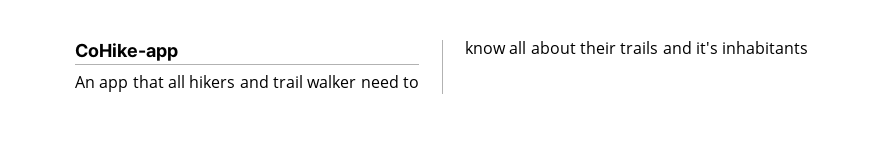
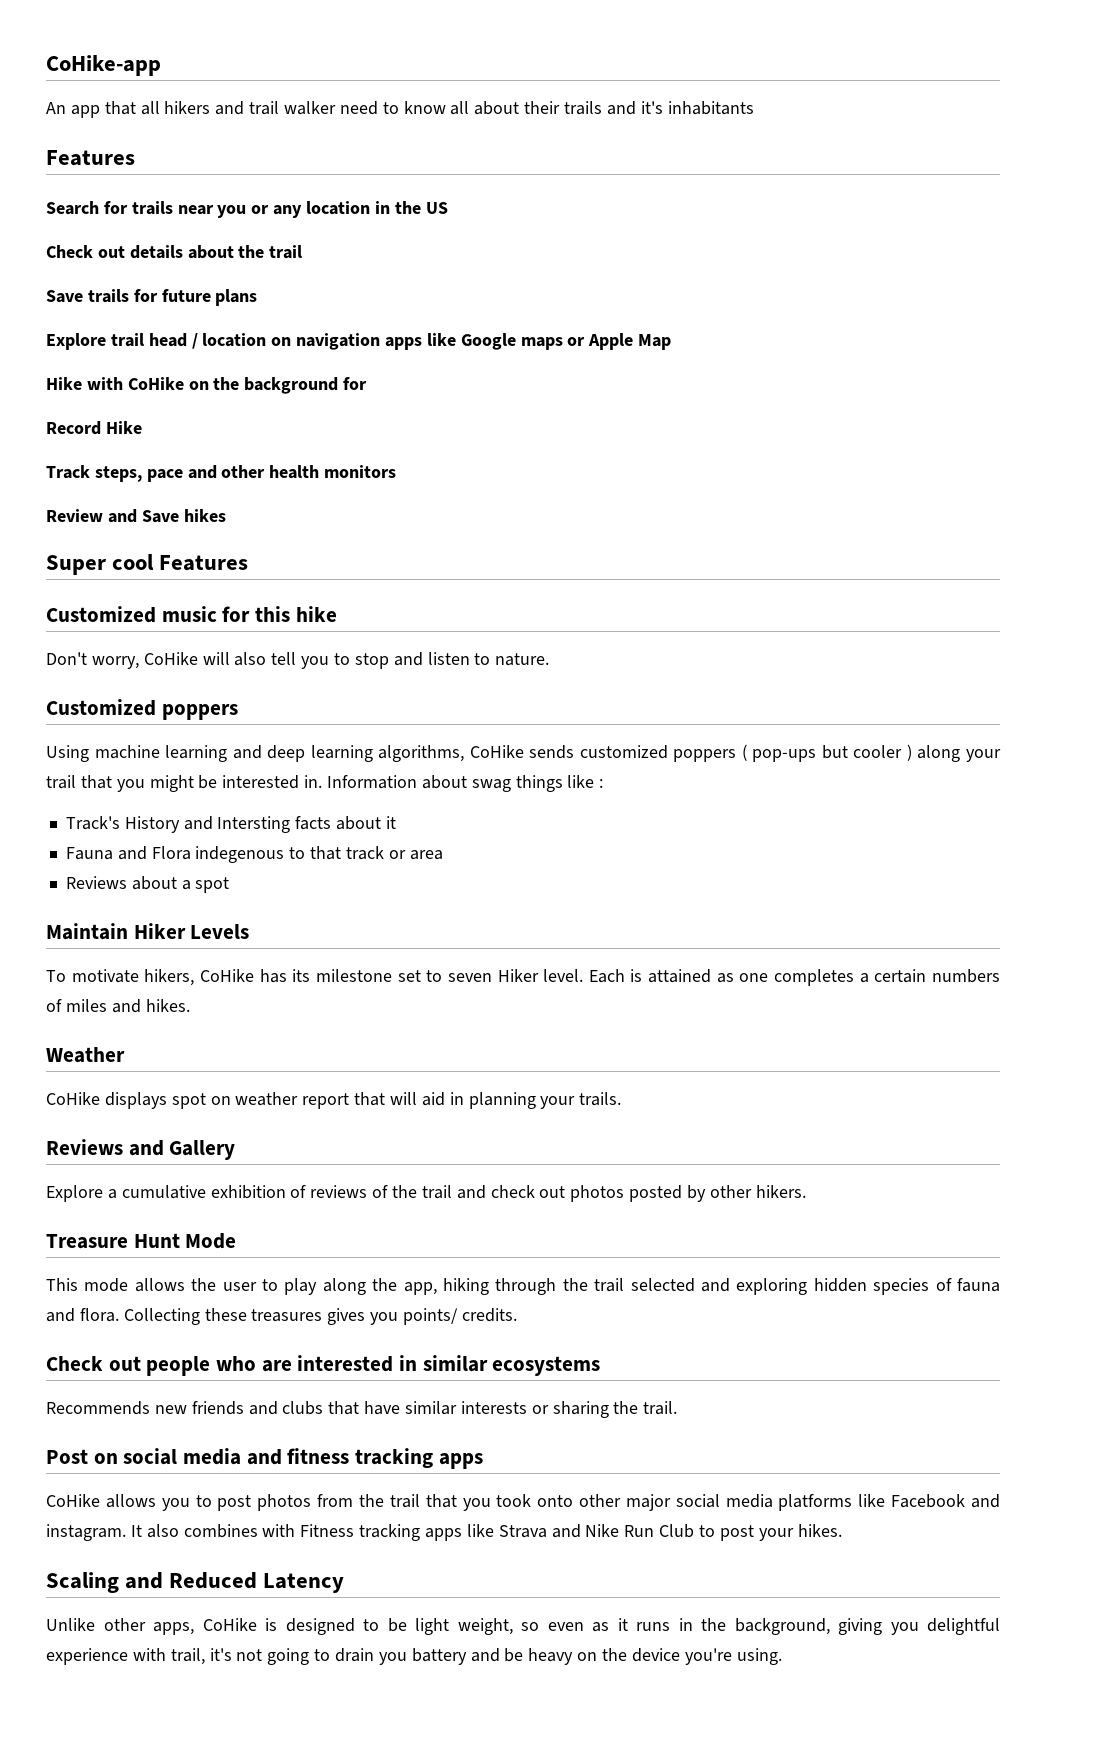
(809, 47) none -> [46,150,135,166] [46,201,448,218] [46,245,303,259] [46,289,258,306] [46,333,672,350] [46,377,368,394] [46,421,142,435] [46,465,397,482] [46,509,226,523] [46,554,249,575] [46,606,337,623] [46,652,550,669] [46,699,238,720] [46,744,1001,762] [46,775,604,792] [65,816,396,833] [65,846,443,863] [65,876,230,893] [46,923,250,940] [46,969,1000,986] [46,999,190,1013] [46,1047,125,1063] [46,1092,622,1109] [46,1139,236,1160] [46,1185,806,1202] [46,1233,237,1249] [46,1278,1000,1295] [46,1308,517,1325] [46,1355,601,1376] [46,1401,678,1418] [46,1448,483,1469] [46,1494,1001,1511] [46,1524,842,1541] [46,1572,345,1593] [46,1618,1000,1635] [46,1648,782,1665] // Features // Search for trails near you or any location in the US // Check out details about the trail // Save trails for future plans // Explore trail head / location on navigation apps like Google maps or Apple Map // Hike with CoHike on the background for // Record Hike // Track steps, pace and other health monitors // Review and Save hikes // Super cool Features // Customized music for this hike // Don't worry, CoHike will also tell you to stop and listen to nature. // Customized poppers // Using machine learning and deep learning algorithms, CoHike sends customized poppers ( pop-ups but cooler ) along your trail that you might be interested in. Information about swag things like : // Track's History and Intersting facts about it // Fauna and Flora indegenous to that track or area // Reviews about a spot // Maintain Hiker Levels // To motivate hikers, CoHike has its milestone set to seven Hiker level. Each is attained as one completes a certain numbers of miles and hikes. // Weather // CoHike displays spot on weather report that will aid in planning your trails. // Reviews and Gallery // Explore a cumulative exhibition of reviews of the trail and check out photos posted by other hikers. // Treasure Hunt Mode // This mode allows the user to play along the app, hiking through the trail selected and exploring hidden species of fauna and flora. Collecting these treasures gives you points/ credits. // Check out people who are interested in similar ecosystems // Recommends new friends and clubs that have similar interests or sharing the trail. // Post on social media and fitness tracking apps // CoHike allows you to post photos from the trail that you took onto other major social media platforms like Facebook and instagram. It also combines with Fitness tracking apps like Strava and Nike Run Club to post your hikes. // Scaling and Reduced Latency // Unlike other apps, CoHike is designed to be light weight, so even as it runs in the background, giving you delightful experience with trail, it's not going to drain you battery and be heavy on the device you're using.

